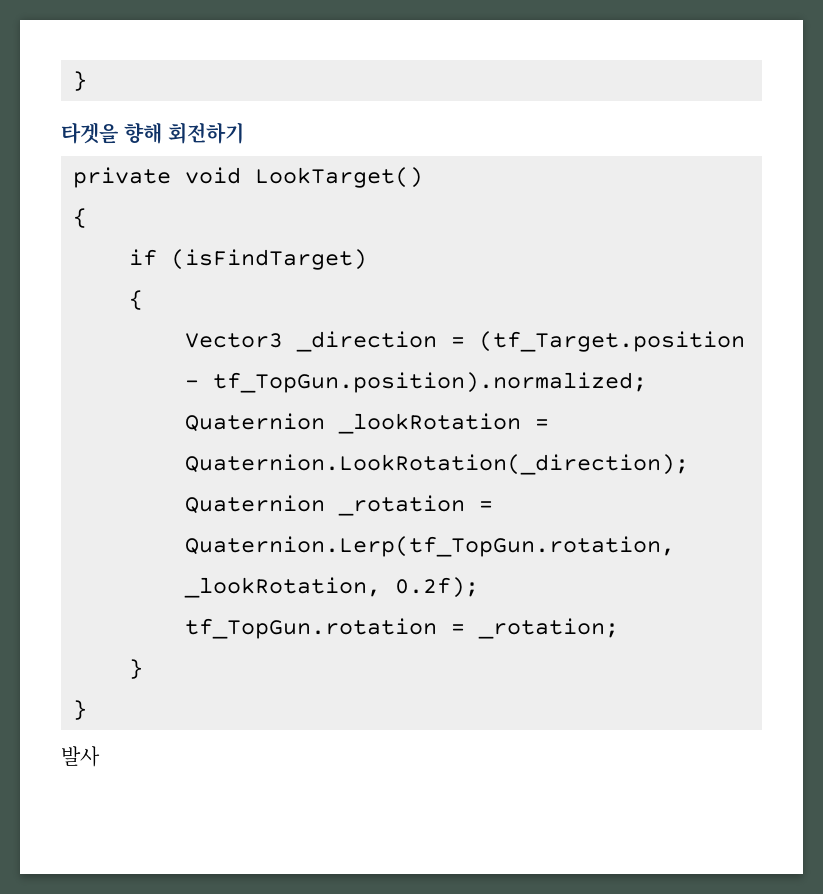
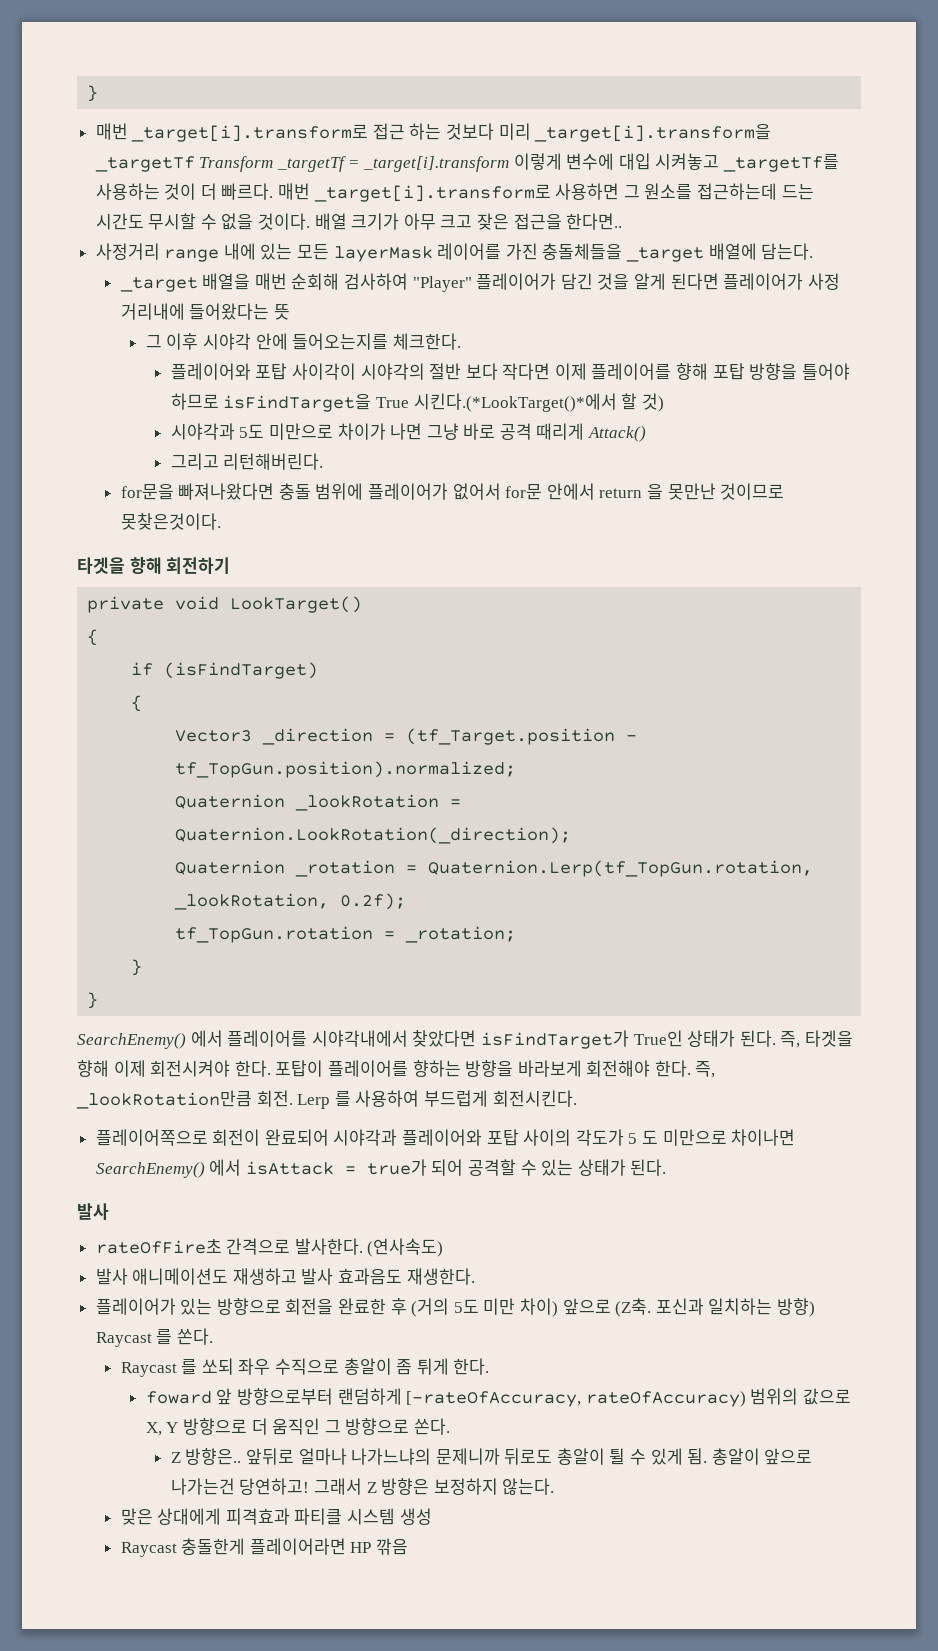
[73,71,87,91] } -> [87,85,99,102] [95,123,772,142] [94,153,840,172] [95,183,814,202] [95,213,623,230] [95,243,814,262] [119,273,840,292] [120,303,290,320] [145,333,461,350] [170,363,850,380] [170,393,664,412] [170,423,647,442] [170,453,324,470] [120,483,785,500] [120,513,221,530] } // 매번 _target[i].transform로 접근 하는 것보다 미리 _target[i].transform을 _targetTf Transform _targetTf = _target[i].transform 이렇게 변수에 대입 시켜놓고 _targetTf를 사용하는 것이 더 빠르다. 매번 _target[i].transform로 사용하면 그 원소를 접근하는데 드는 시간도 무시할 수 없을 것이다. 배열 크기가 아무 크고 잦은 접근을 한다면.. // 사정거리 range 내에 있는 모든 layerMask 레이어를 가진 충돌체들을 _target 배열에 담는다. // _target 배열을 매번 순회해 검사하여 "Player" 플레이어가 담긴 것을 알게 된다면 플레이어가 사정 거리내에 들어왔다는 뜻 // 그 이후 시야각 안에 들어오는지를 체크한다. // 플레이어와 포탑 사이각이 시야각의 절반 보다 작다면 이제 플레이어를 향해 포탑 방향을 틀어야 하므로 isFindTarget을 True 시킨다.(*LookTarget()*에서 할 것) // 시야각과 5도 미만으로 차이가 나면 그냥 바로 공격 때리게 Attack() // 그리고 리턴해버린다. // for문을 빠져나왔다면 충돌 범위에 플레이어가 없어서 for문 안에서 return 을 못만난 것이므로 못찾은것이다.
[61,746,100,767] 발사 -> [77,1030,853,1049] [77,1060,716,1078] [76,1090,577,1109] [95,1129,796,1146] [95,1159,667,1178] [77,1203,109,1220] [95,1238,444,1257] [95,1268,475,1285] [95,1298,815,1317] [95,1328,213,1347] [120,1358,490,1377] [145,1388,851,1407] [145,1418,450,1436] [170,1448,813,1465] [170,1478,555,1495] [120,1508,432,1525] [120,1538,409,1557] SearchEnemy() 에서 플레이어를 시야각내에서 찾았다면 isFindTarget가 True인 상태가 된다. 즉, 타겟을 향해 이제 회전시켜야 한다. 포탑이 플레이어를 향하는 방향을 바라보게 회전해야 한다. 즉, _lookRotation만큼 회전. Lerp 를 사용하여 부드럽게 회전시킨다. // 플레이어쪽으로 회전이 완료되어 시야각과 플레이어와 포탑 사이의 각도가 5 도 미만으로 차이나면 SearchEnemy() 에서 isAttack = true가 되어 공격할 수 있는 상태가 된다. // 발사 // rateOfFire초 간격으로 발사한다. (연사속도) // 발사 애니메이션도 재생하고 발사 효과음도 재생한다. // 플레이어가 있는 방향으로 회전을 완료한 후 (거의 5도 미만 차이) 앞으로 (Z축. 포신과 일치하는 방향) Raycast 를 쏜다. // Raycast 를 쏘되 좌우 수직으로 총알이 좀 튀게 한다. // foward 앞 방향으로부터 랜덤하게 [-rateOfAccuracy, rateOfAccuracy) 범위의 값으로 X, Y 방향으로 더 움직인 그 방향으로 쏜다. // Z 방향은.. 앞뒤로 얼마나 나가느냐의 문제니까 뒤로도 총알이 튈 수 있게 됨. 총알이 앞으로 나가는건 당연하고! 그래서 Z 방향은 보정하지 않는다. // 맞은 상대에게 피격효과 파티클 시스템 생성 // Raycast 충돌한게 플레이어라면 HP 깎음

